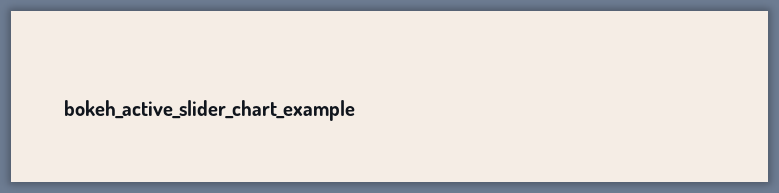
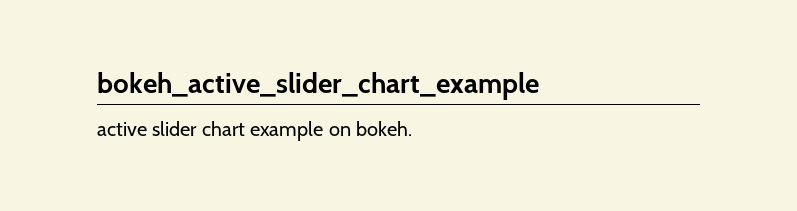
(355, 110) none -> [97,121,412,141] // active slider chart example on bokeh.

